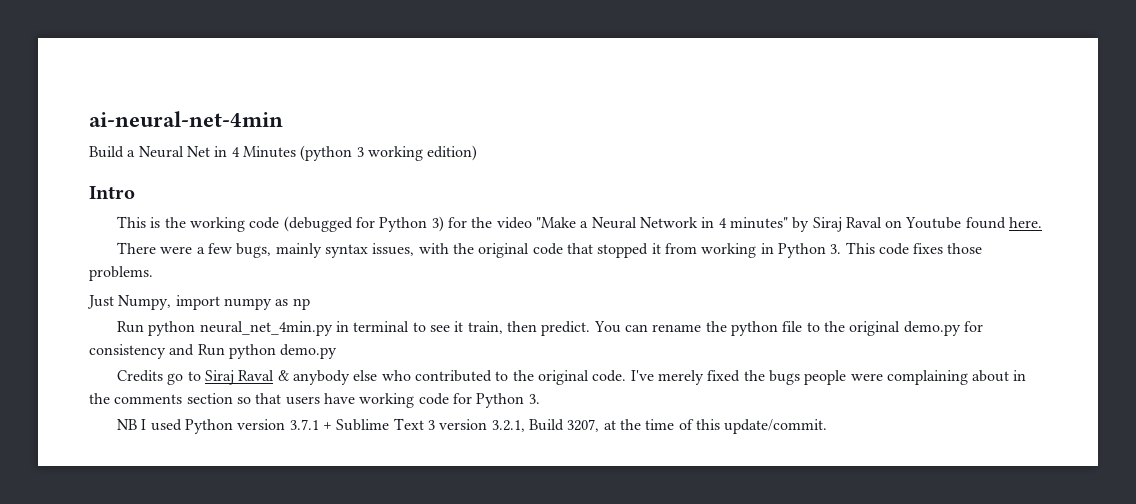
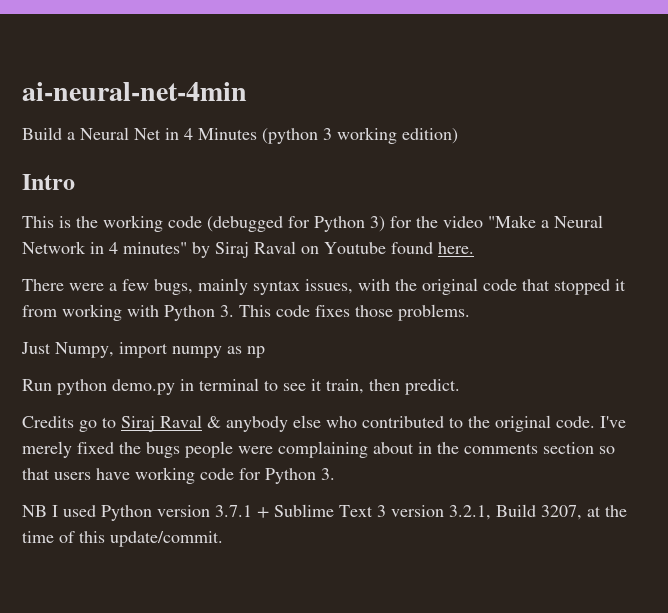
[760,243,774,254] in -> [127,305,159,317] with
[199,321,333,336] neural_net_4min.py -> [112,379,175,395] demo.py
[593,321,983,336] [89,344,338,359] You can rename the python file to the original demo.py for consistency and Run python demo.py -> (460, 387) none

